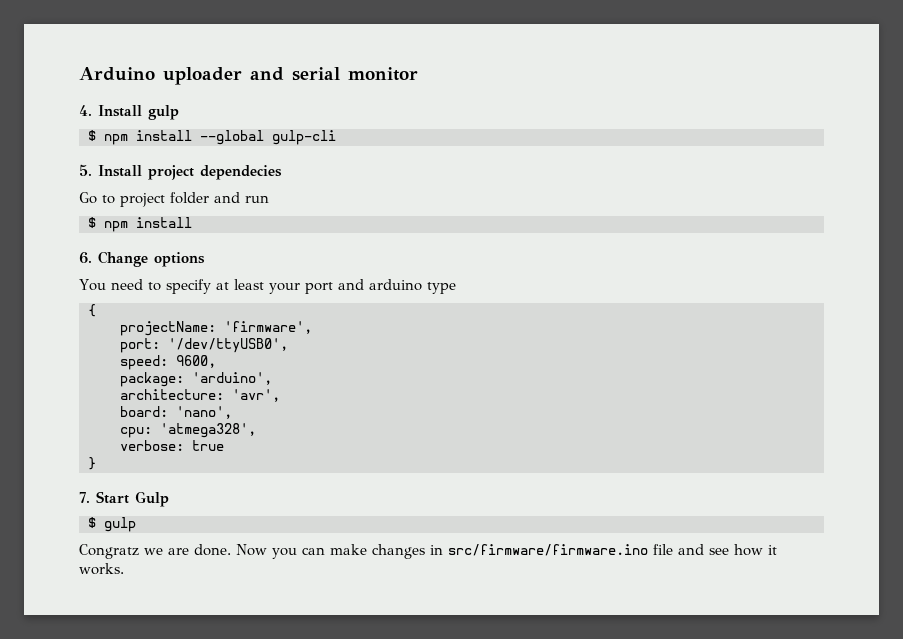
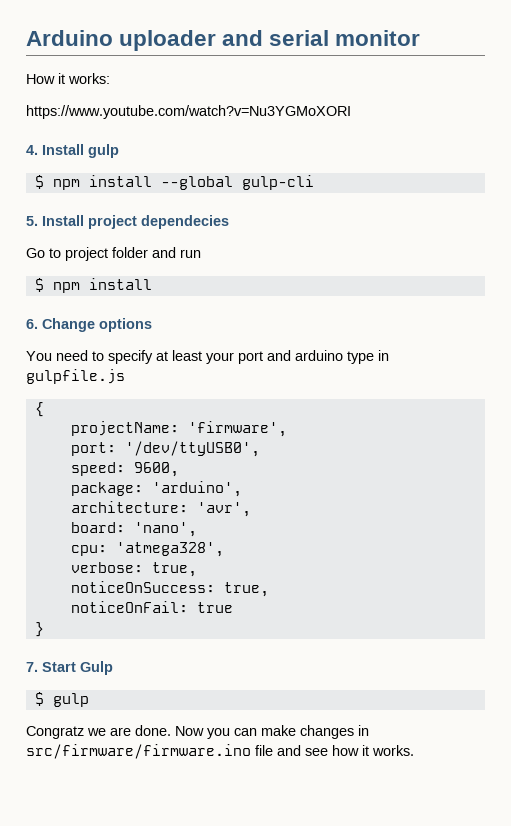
(418, 74) none -> [26,73,110,84] [26,105,351,119] // How it works: // https://www.youtube.com/watch?v=Nu3YGMoXORI
(456, 288) none -> [378,350,389,361] [26,369,125,384] in gulpfile.js
(184, 445) none -> [151,562,197,577] [70,581,269,597] [70,601,188,613] true, // noticeOnSuccess: true, // noticeOnFail:

